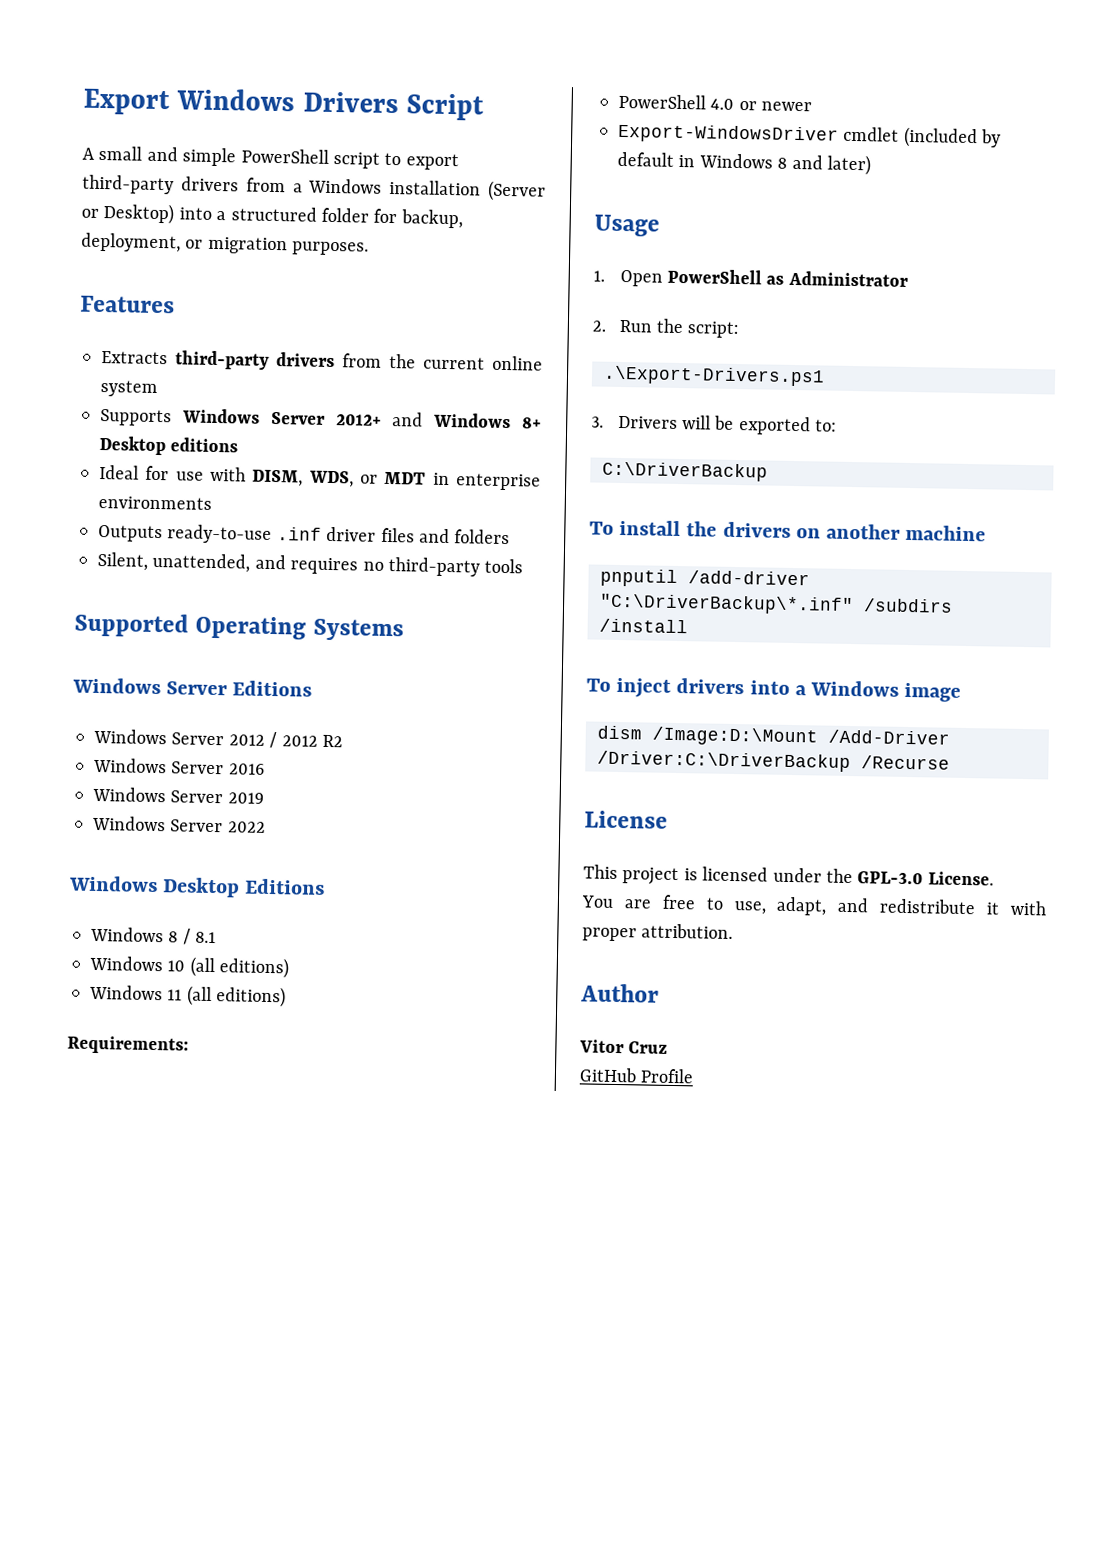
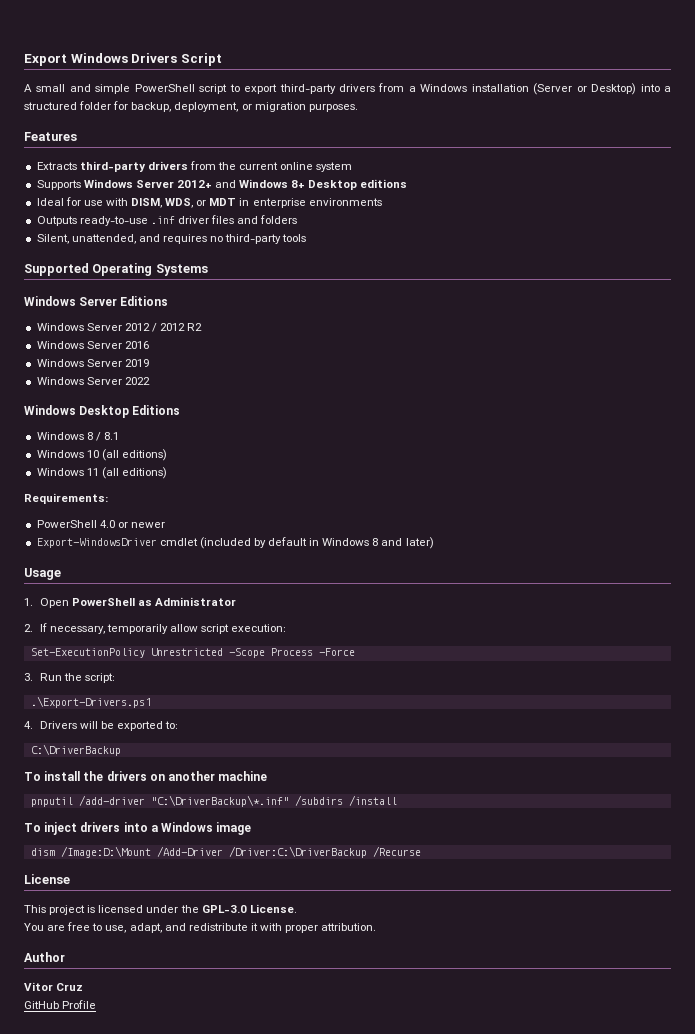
(606, 326) none -> [39,623,287,634] [30,648,355,658] [24,673,33,681] If necessary, temporarily allow script execution: // Set-ExecutionPolicy Unrestricted -Scope Process -Force // 3.
[591,416,604,428] 3. -> [24,721,33,729] 4.

